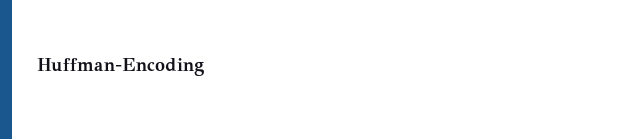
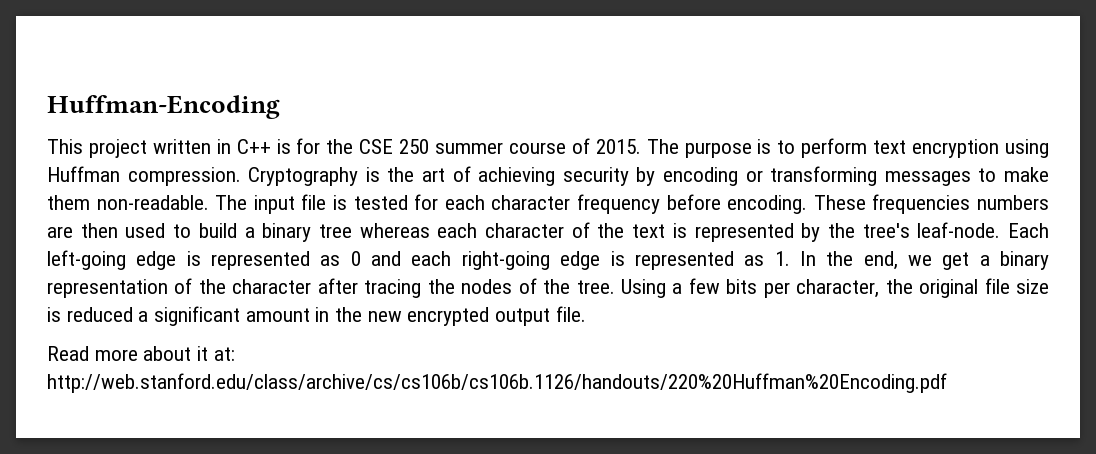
(204, 67) none -> [47,138,1050,158] [47,166,1050,186] [47,194,1050,214] [47,222,1050,242] [47,250,1050,270] [47,278,1050,298] [47,306,586,326] [47,346,235,361] [47,373,947,393] // This project written in C++ is for the CSE 250 summer course of 2015. The purpose is to perform text encryption using Huffman compression. Cryptography is the art of achieving security by encoding or transforming messages to make them non-readable. The input file is tested for each character frequency before encoding. These frequencies numbers are then used to build a binary tree whereas each character of the text is represented by the tree's leaf-node. Each left-going edge is represented as 0 and each right-going edge is represented as 1. In the end, we get a binary representation of the character after tracing the nodes of the tree. Using a few bits per character, the original file size is reduced a significant amount in the new encrypted output file. // Read more about it at: http://web.stanford.edu/class/archive/cs/cs106b/cs106b.1126/handouts/220%20Huffman%20Encoding.pdf

